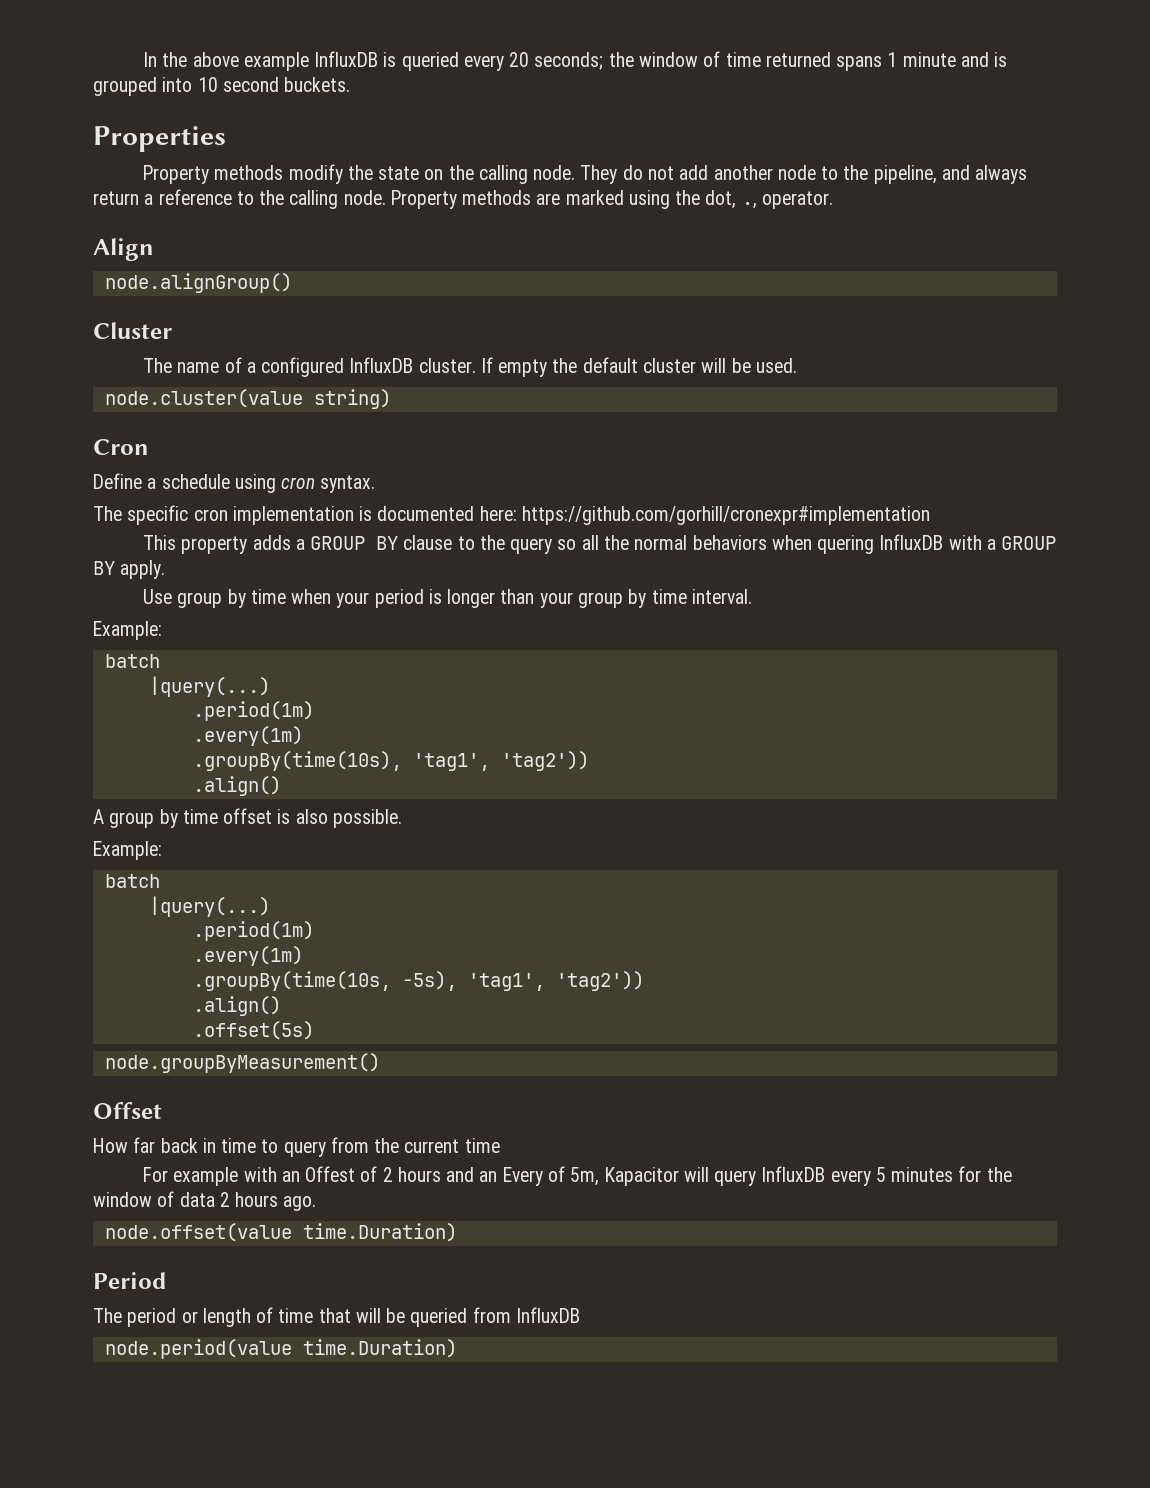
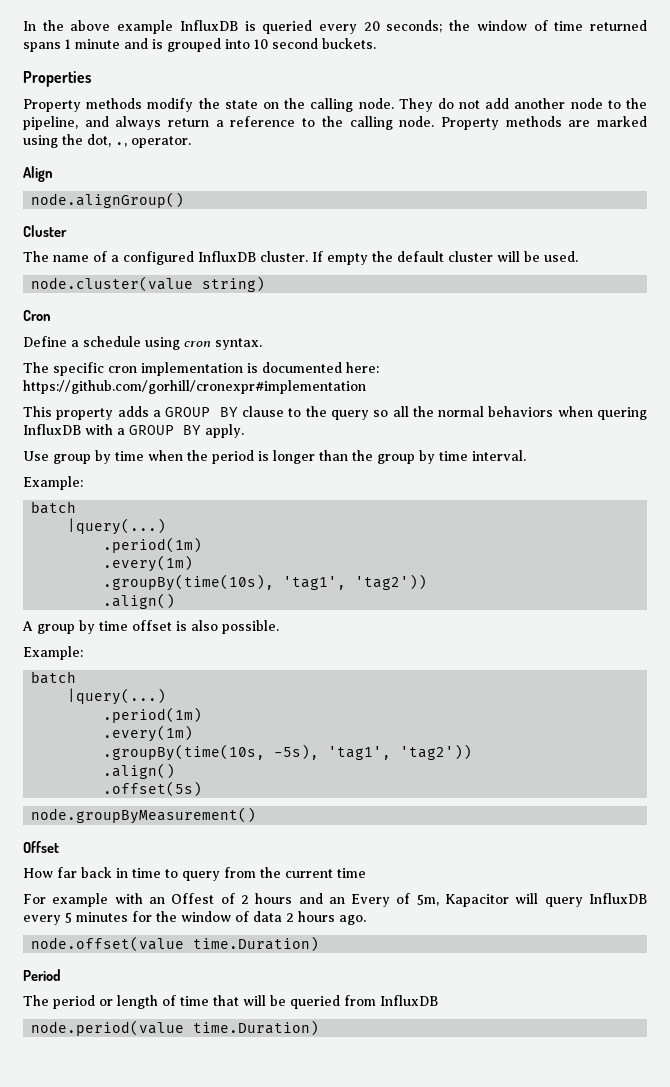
[336,592,370,608] your -> [187,450,208,461] the
[539,592,573,608] your -> [352,450,373,461] the

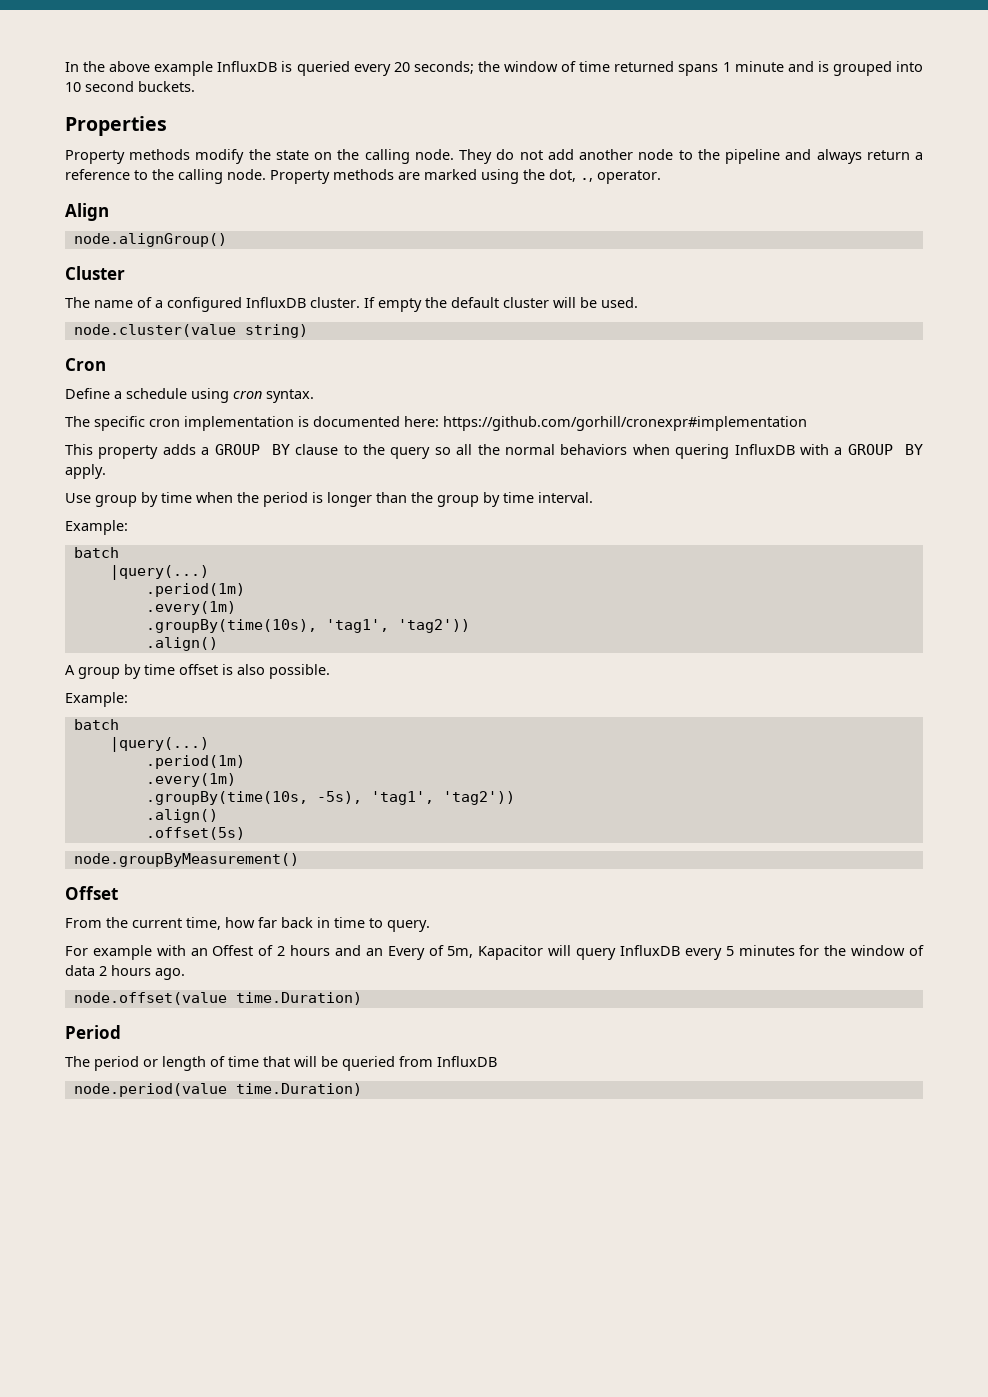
[23,116,78,130] pipeline, -> [725,149,781,164] pipeline
[23,868,53,878] How -> [65,917,255,930] From the current time, how
[182,867,366,881] query from the current time -> [387,920,430,932] query.

